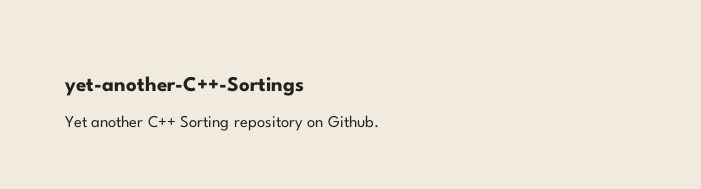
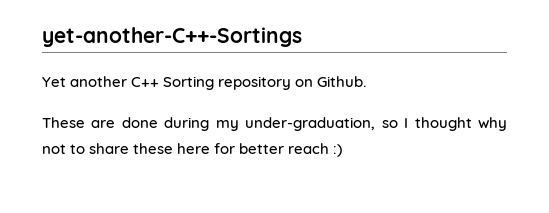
(379, 121) none -> [42,117,508,131] [42,143,343,157] // These are done during my under-graduation, so I thought why not to share these here for better reach :)

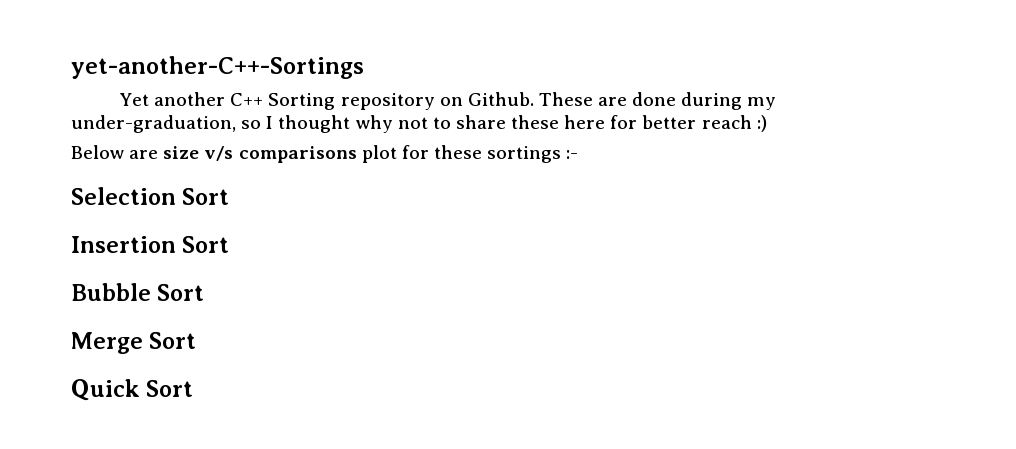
(367, 81) // -> (534, 99) none
(343, 150) none -> [71,145,579,163] [71,187,230,205] [71,236,230,253] [71,283,205,301] [71,332,197,354] [71,379,194,401] // Below are size v/s comparisons plot for these sortings :- // Selection Sort // Insertion Sort // Bubble Sort // Merge Sort // Quick Sort

